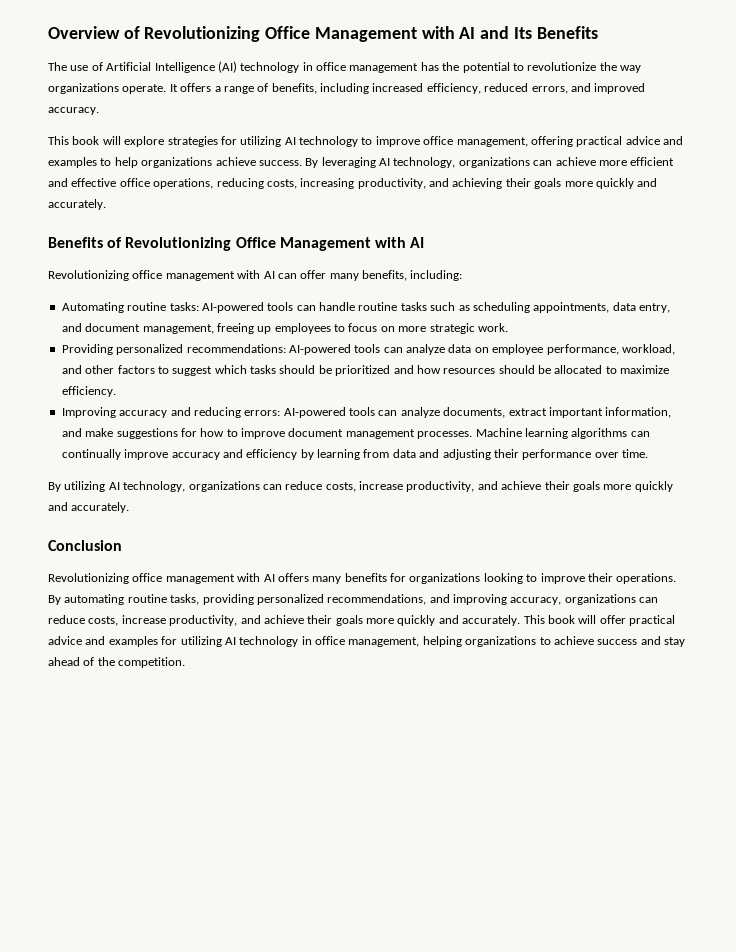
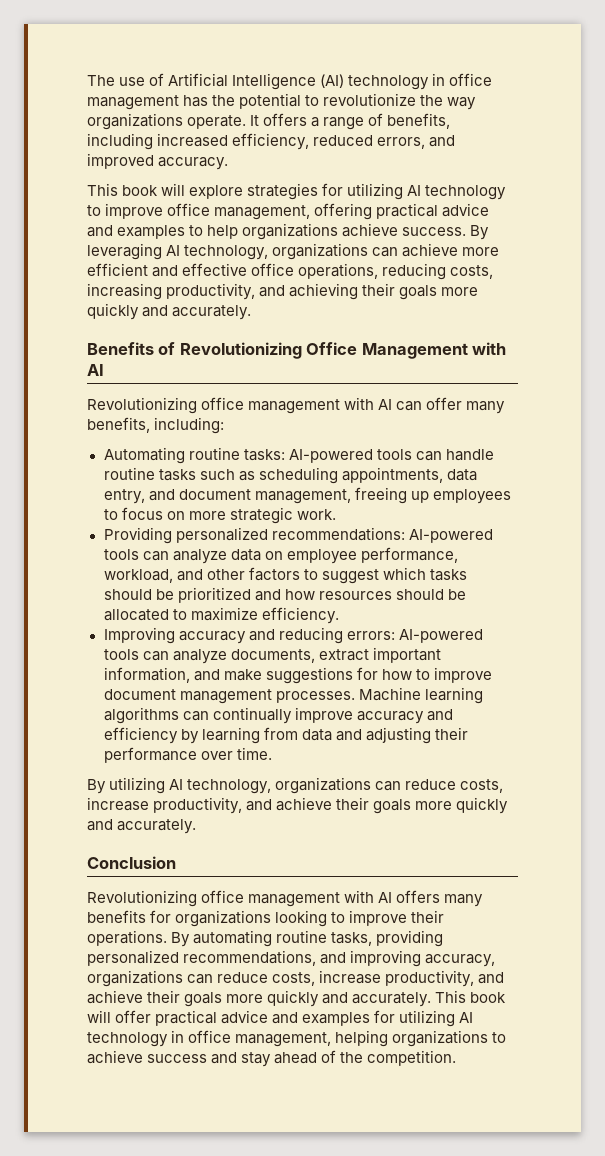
[48,26,598,42] Overview of Revolutionizing Office Management with AI and Its Benefits // -> (87, 80) none

